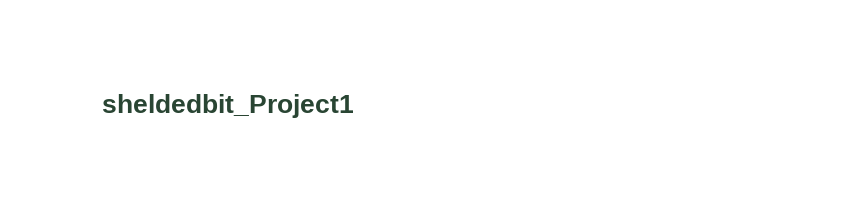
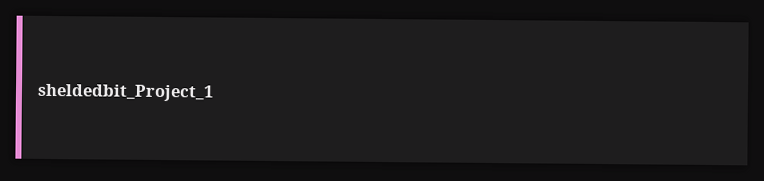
[102,94,354,118] sheldedbit_Project1 -> [37,83,214,102] sheldedbit_Project_1

